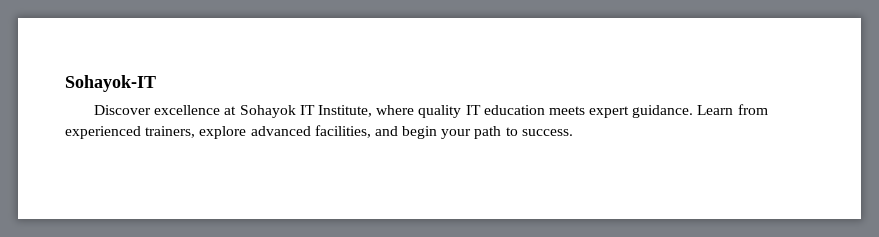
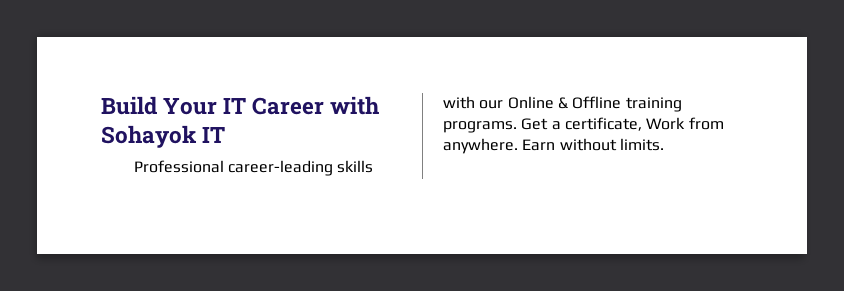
[65,75,156,92] [94,104,768,118] [65,125,573,139] Sohayok-IT // Discover excellence at Sohayok IT Institute, where quality IT education meets expert guidance. Learn from experienced trainers, explore advanced facilities, and begin your path to success. -> [101,96,380,115] [101,125,226,148] [133,160,374,176] [443,96,682,112] [443,117,724,133] [443,138,664,154] Build Your IT Career with Sohayok IT // Professional career-leading skills with our Online & Offline training programs. Get a certificate, Work from anywhere. Earn without limits.

